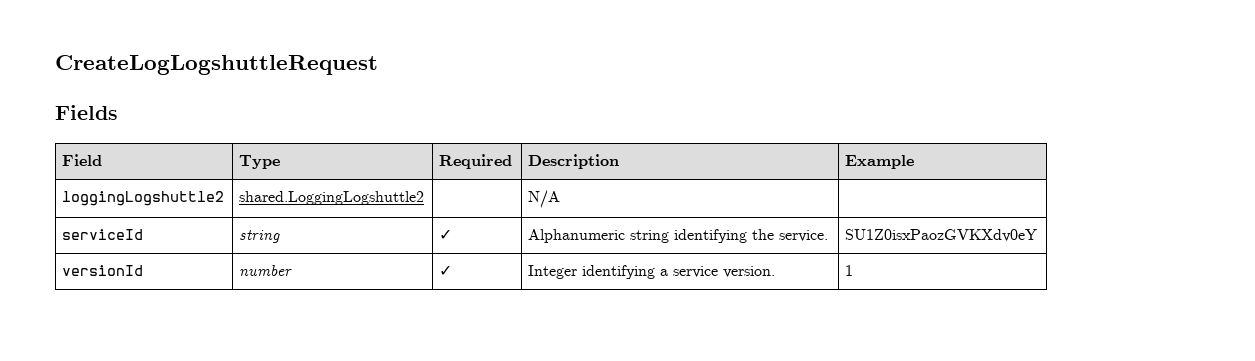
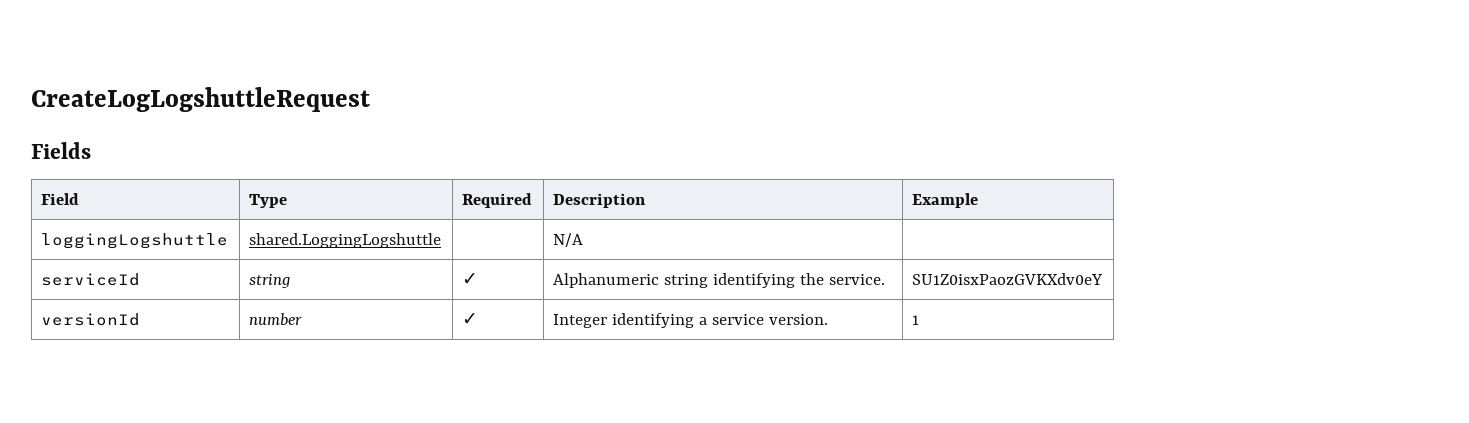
[62,191,225,206] [239,191,425,205] loggingLogshuttle2 | shared.LoggingLogshuttle2 -> [41,233,229,249] [249,233,442,248] loggingLogshuttle | shared.LoggingLogshuttle

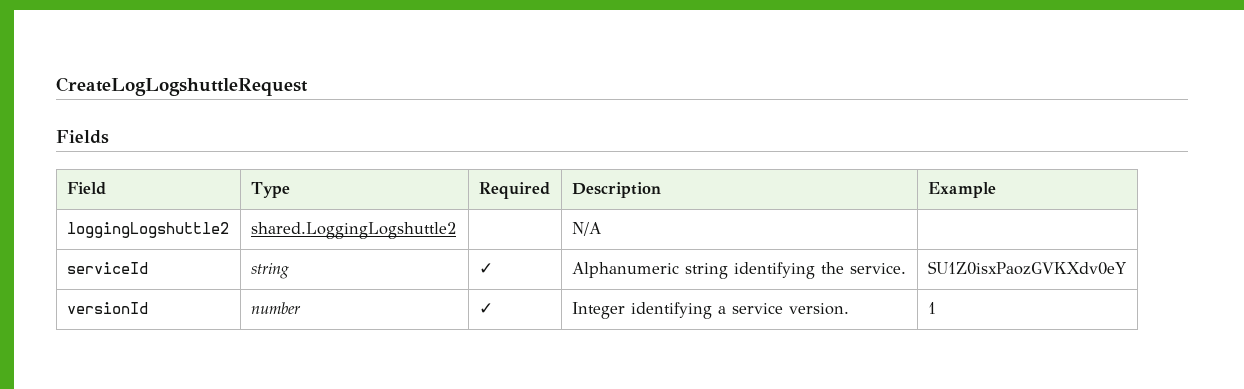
[41,233,229,249] [249,233,442,248] loggingLogshuttle | shared.LoggingLogshuttle -> [66,222,229,238] [250,222,456,239] loggingLogshuttle2 | shared.LoggingLogshuttle2

